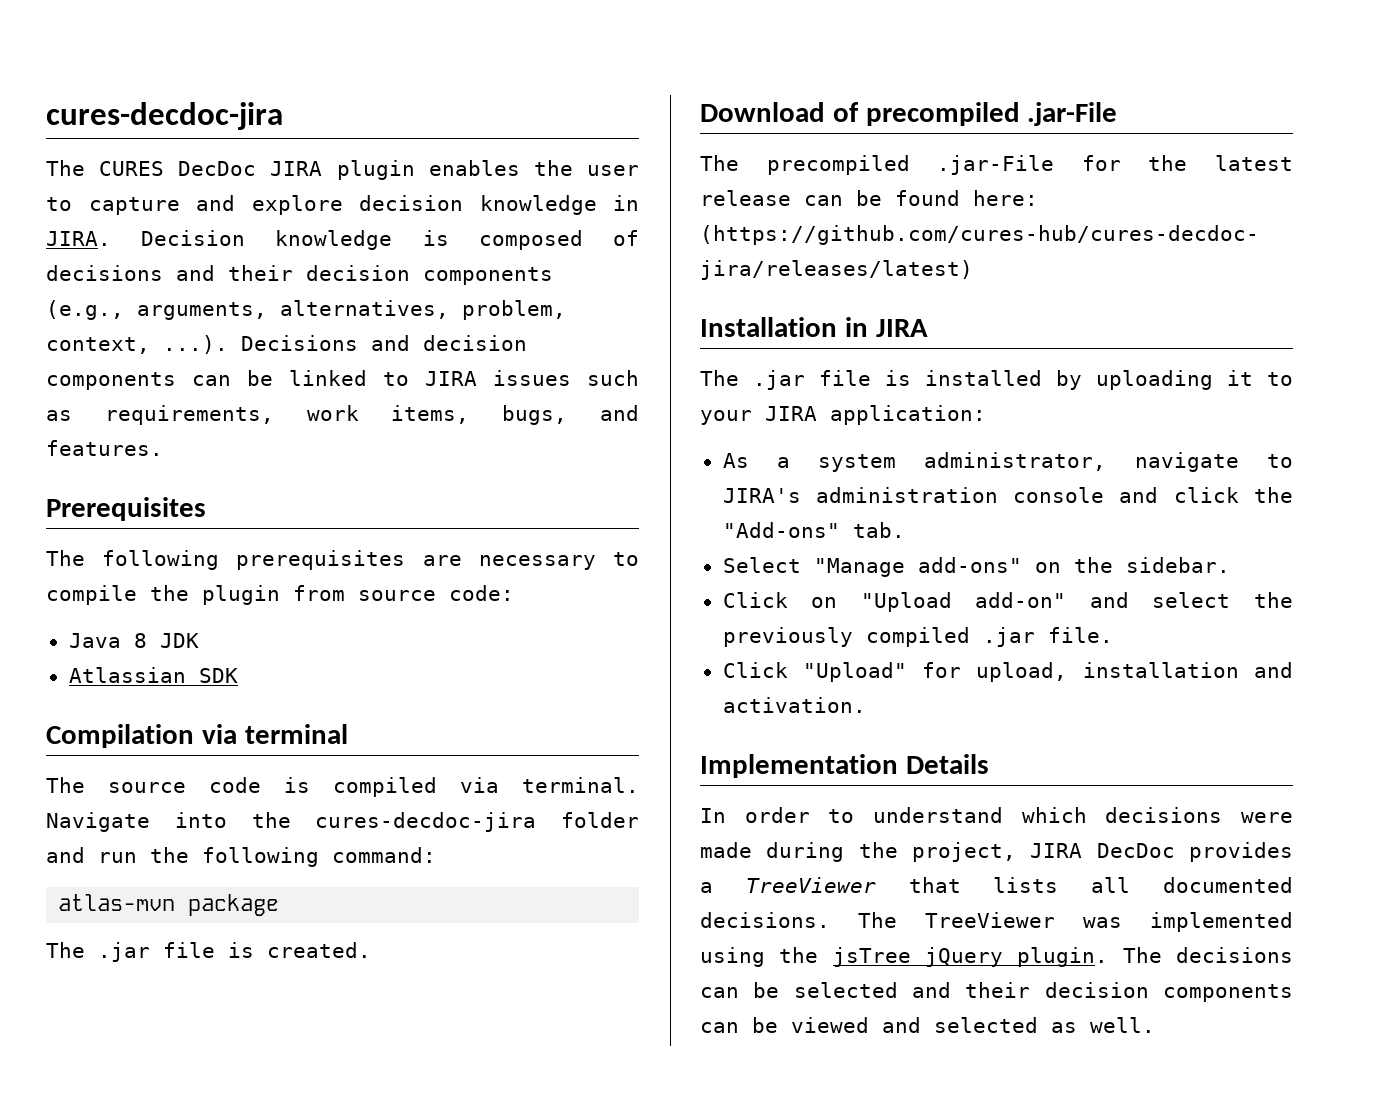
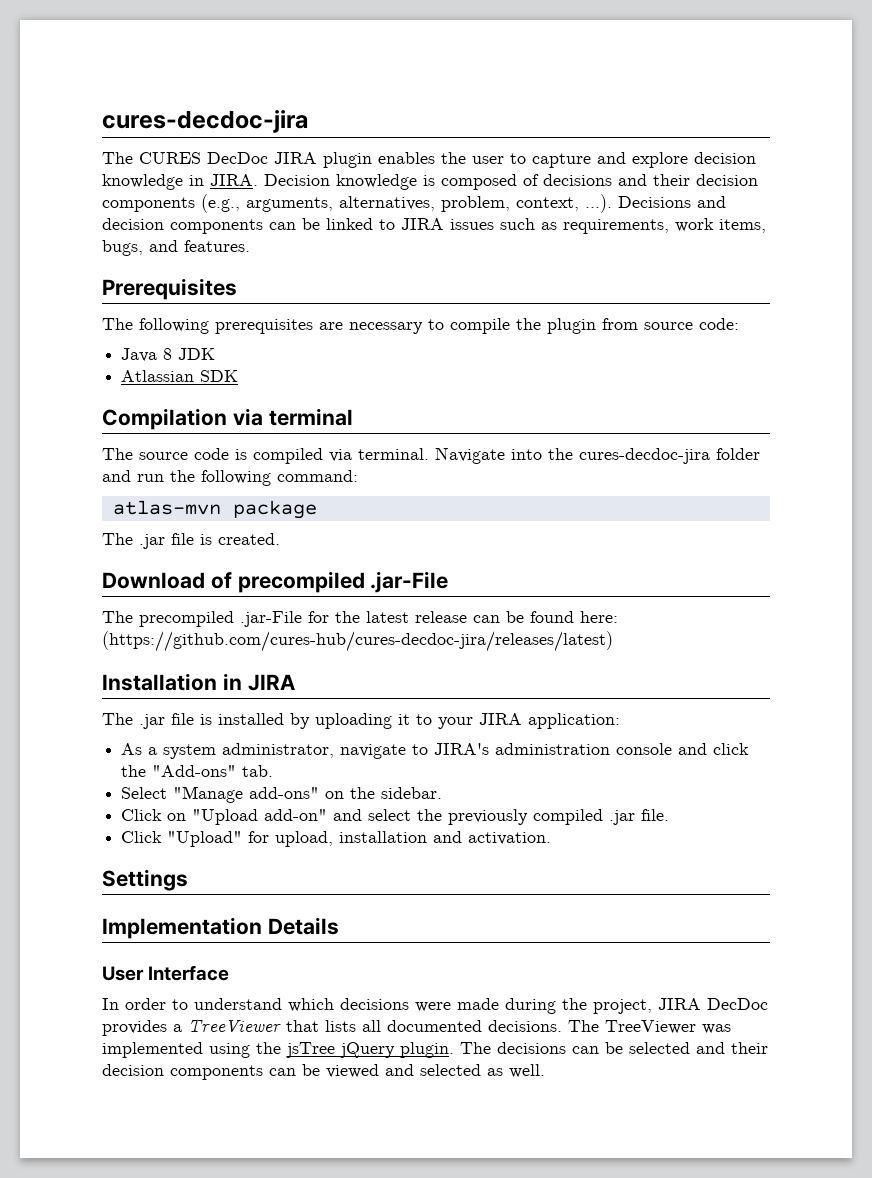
(866, 705) none -> [102,869,188,891] // Settings
(989, 764) none -> [102,965,230,981] // User Interface

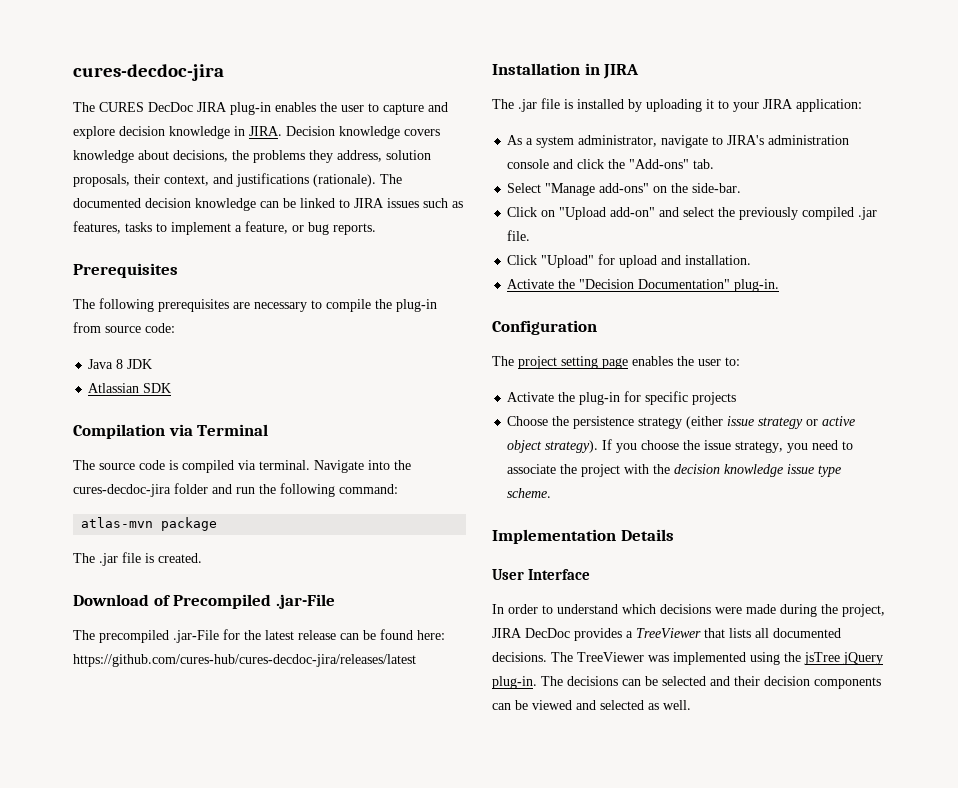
[323,152,372,168] plugin -> [230,102,271,115] plug-in
[423,174,758,190] [102,194,726,213] [102,218,263,234] is composed of decisions and their decision components (e.g., arguments, alternatives, problem, context, ...). Decisions and decision components -> [404,129,440,136] [73,150,431,163] [73,173,402,187] [73,198,256,211] covers knowledge about decisions, the problems they address, solution proposals, their context, and justifications (rationale). The documented decision knowledge
[563,218,766,234] [102,240,250,256] requirements, work items, bugs, and features. -> [73,221,376,235] features, tasks to implement a feature, or bug reports.
[547,318,596,334] plugin -> [396,299,437,312] plug-in
[268,408,353,426] terminal -> [197,424,269,436] Terminal
[237,571,365,593] precompiled -> [173,594,272,609] Precompiled
[102,631,613,652] (https://github.com/cures-hub/cures-decdoc-jira/releases/latest) -> [73,654,416,667] https://github.com/cures-hub/cures-decdoc-jira/releases/latest
[381,787,443,799] sidebar. -> [692,183,742,193] side-bar.
[275,831,552,847] [102,869,188,891] upload, installation and activation. // Settings -> [619,255,752,268] [507,279,780,292] [492,320,597,335] [492,356,740,369] [507,391,737,405] [507,416,856,429] [507,439,854,453] [507,464,842,477] [507,488,552,498] upload and installation. // Activate the "Decision Documentation" plug-in. // Configuration // The project setting page enables the user to: // Activate the plug-in for specific projects // Choose the persistence strategy (either issue strategy or active object strategy). If you choose the issue strategy, you need to associate the project with the decision knowledge issue type scheme.
[400,1042,454,1058] plugin. -> [492,676,537,689] plug-in.

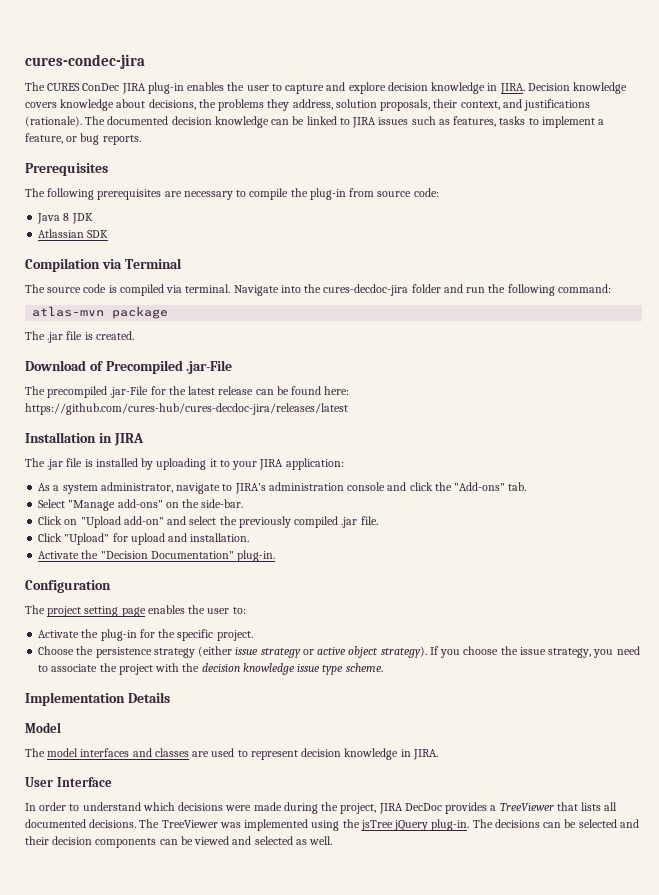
[73,64,224,81] cures-decdoc-jira -> [25,54,145,69] cures-condec-jira
[148,102,193,112] DecDoc -> [82,83,120,91] ConDec
[645,391,737,405] specific projects -> [158,629,253,641] the specific project.
(674, 535) none -> [25,722,61,733] [25,748,438,760] // Model // The model interfaces and classes are used to represent decision knowledge in JIRA.

